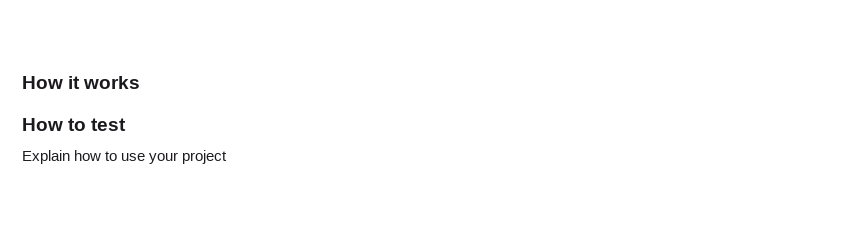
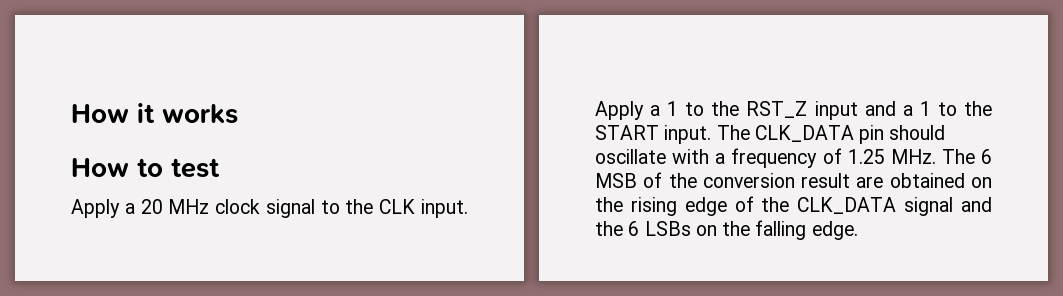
[22,150,228,164] Explain how to use your project -> [71,199,468,218] [595,101,992,120] [595,125,946,144] [595,148,992,168] [595,172,992,188] [595,196,992,216] [595,220,858,240] Apply a 20 MHz clock signal to the CLK input. Apply a 1 to the RST_Z input and a 1 to the START input. The CLK_DATA pin should oscillate with a frequency of 1.25 MHz. The 6 MSB of the conversion result are obtained on the rising edge of the CLK_DATA signal and the 6 LSBs on the falling edge.

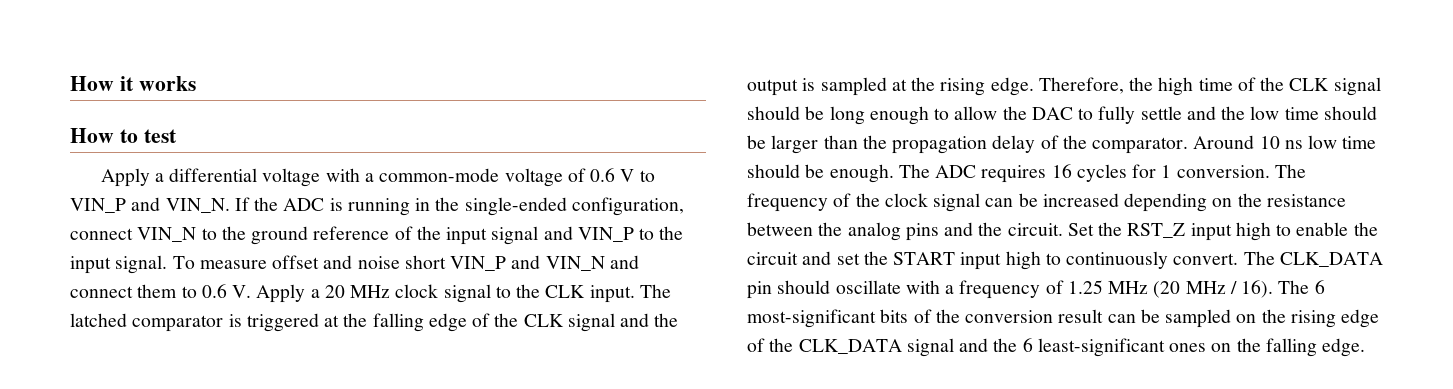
(135, 208) none -> [169,168,655,187] [70,197,684,216] [70,226,684,245] [70,255,639,274] [70,284,320,303] differential voltage with a common-mode voltage of 0.6 V to VIN_P and VIN_N. If the ADC is running in the single-ended configuration, connect VIN_N to the ground reference of the input signal and VIN_P to the input signal. To measure offset and noise short VIN_P and VIN_N and connect them to 0.6 V. Apply a
[595,101,992,120] [595,125,712,144] Apply a 1 to the RST_Z input and a 1 to the START input. -> [639,284,671,298] [70,313,679,332] [747,77,1381,96] [747,106,1377,125] [747,135,1377,154] [747,164,1306,183] [747,193,1346,212] [747,222,1378,241] [747,251,1239,270] The latched comparator is triggered at the falling edge of the CLK signal and the output is sampled at the rising edge. Therefore, the high time of the CLK signal should be long enough to allow the DAC to fully settle and the low time should be larger than the propagation delay of the comparator. Around 10 ns low time should be enough. The ADC requires 16 cycles for 1 conversion. The frequency of the clock signal can be increased depending on the resistance between the analog pins and the circuit. Set the RST_Z input high to enable the circuit and set the START input high to continuously convert.
[890,149,992,164] [595,173,637,188] MHz. The 6 MSB -> [1108,280,1325,298] [747,309,909,328] MHz (20 MHz / 16). The 6 most-significant bits
[856,173,965,188] are obtained -> [1107,309,1232,328] can be sampled
[644,221,691,236] LSBs -> [1037,338,1207,357] least-significant ones

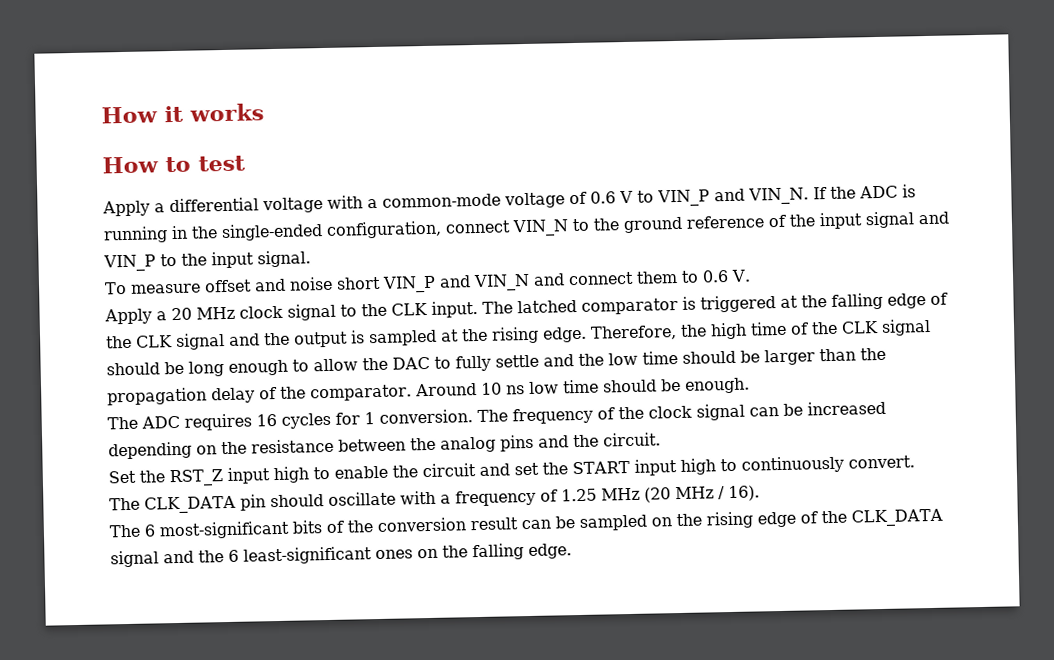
(168, 264) none -> (311, 259) //
(252, 291) none -> (751, 275) //
(894, 173) none -> (750, 385) //
(1063, 229) none -> (661, 439) //
(1239, 259) none -> (915, 462) //
(1274, 289) none -> (760, 493) //

